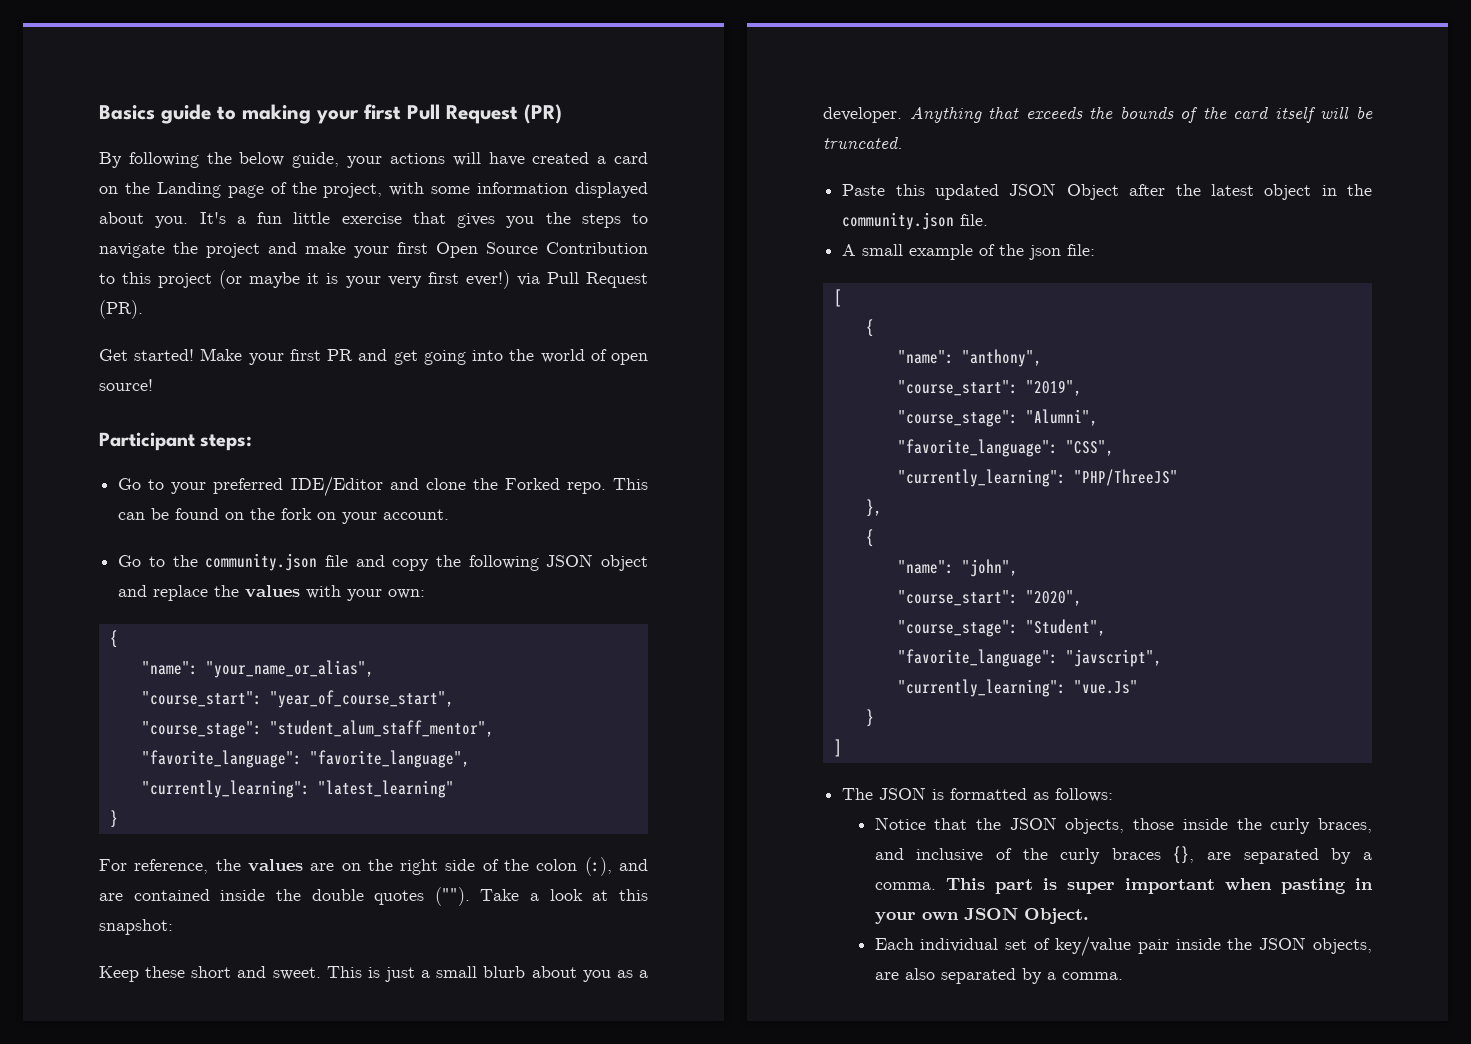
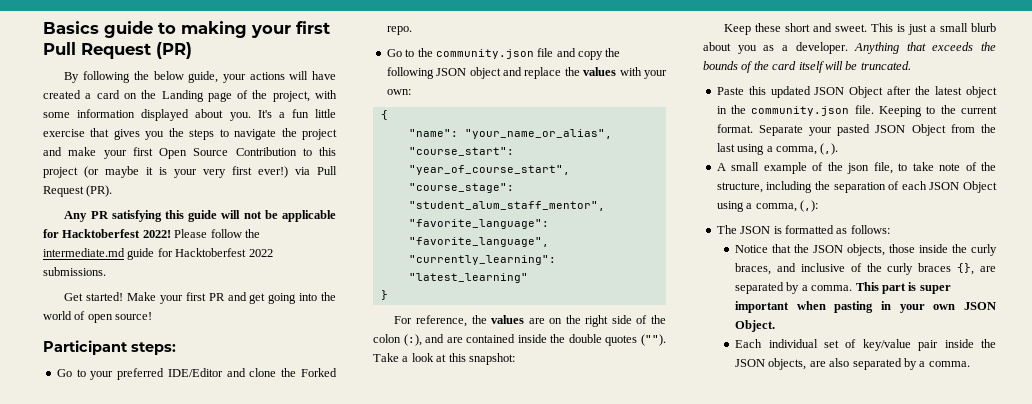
(143, 309) none -> [64,210,336,222] [43,229,260,238] [43,248,273,260] [43,267,106,276] // Any PR satisfying this guide will not be applicable for Hacktoberfest 2022! Please follow the intermediate.md guide for Hacktoberfest 2022 submissions.
[613,478,648,490] [118,508,450,524] This can be found on the fork on your account. -> (412, 30) none
(989, 220) none -> [879,105,997,117] [716,124,996,136] [716,143,839,155] Keeping to the current format. Separate your pasted JSON Object from the last using a comma, (,).
[1067,244,1096,256] [833,289,842,307] [865,319,874,337] [897,349,1042,367] [897,380,1082,396] [897,409,1098,427] [897,439,1114,457] [897,469,1178,487] [865,499,882,517] [865,529,874,547] [897,559,1018,577] [897,590,1082,606] [897,619,1106,637] [897,649,1162,667] [897,679,1138,697] [865,709,874,727] [833,739,842,757] file: // [ // { // "name": "anthony", // "course_start": "2019", // "course_stage": "Alumni", // "favorite_language": "CSS", // "currently_learning": "PHP/ThreeJS" // }, // { // "name": "john", // "course_start": "2020", // "course_stage": "Student", // "favorite_language": "javscript", // "currently_learning": "vue.Js" // } // ] -> [873,162,996,174] [716,181,997,193] [716,200,818,212] file, to take note of the structure, including the separation of each JSON Object using a comma, (,):

